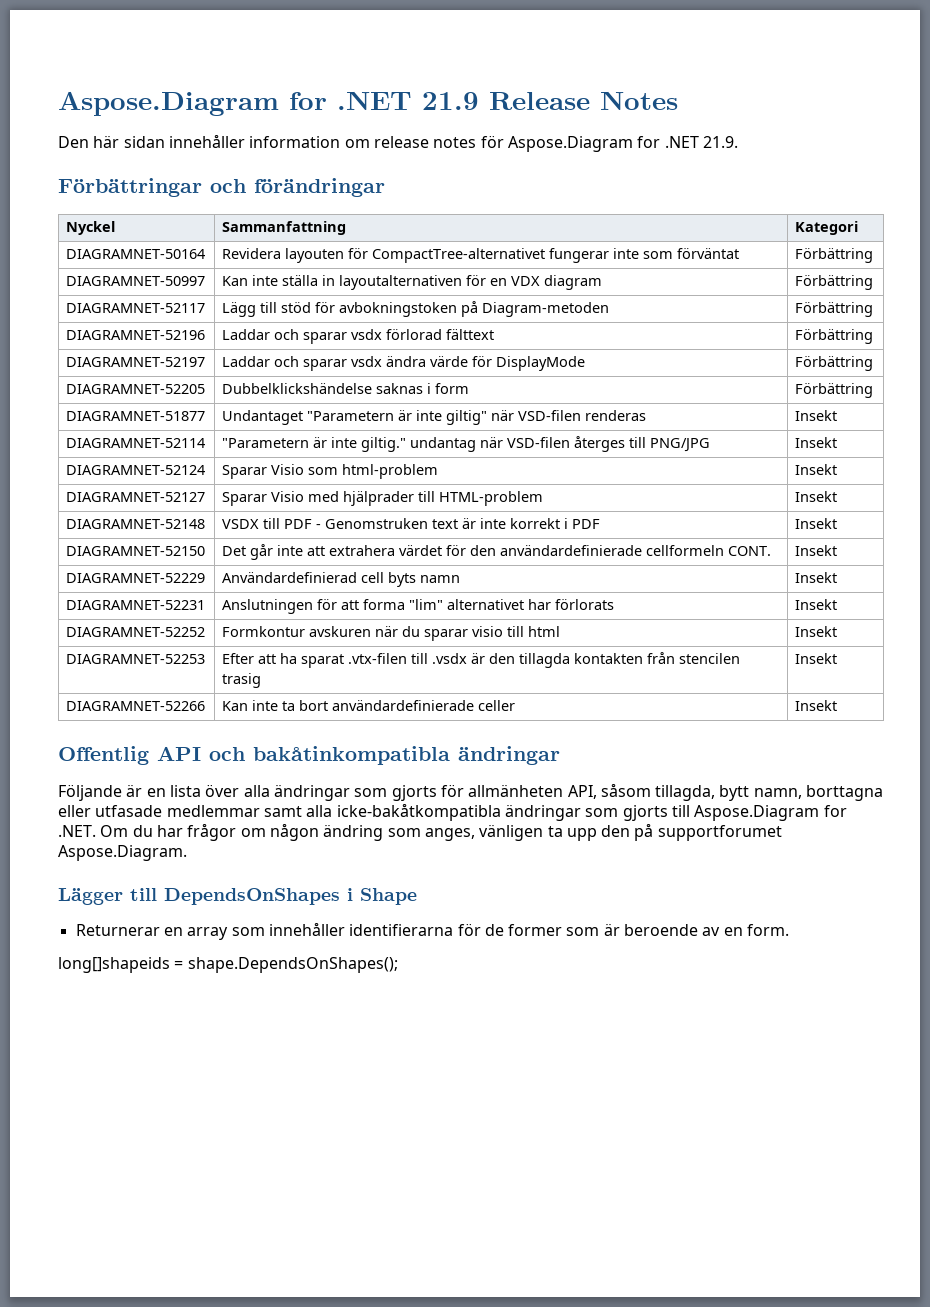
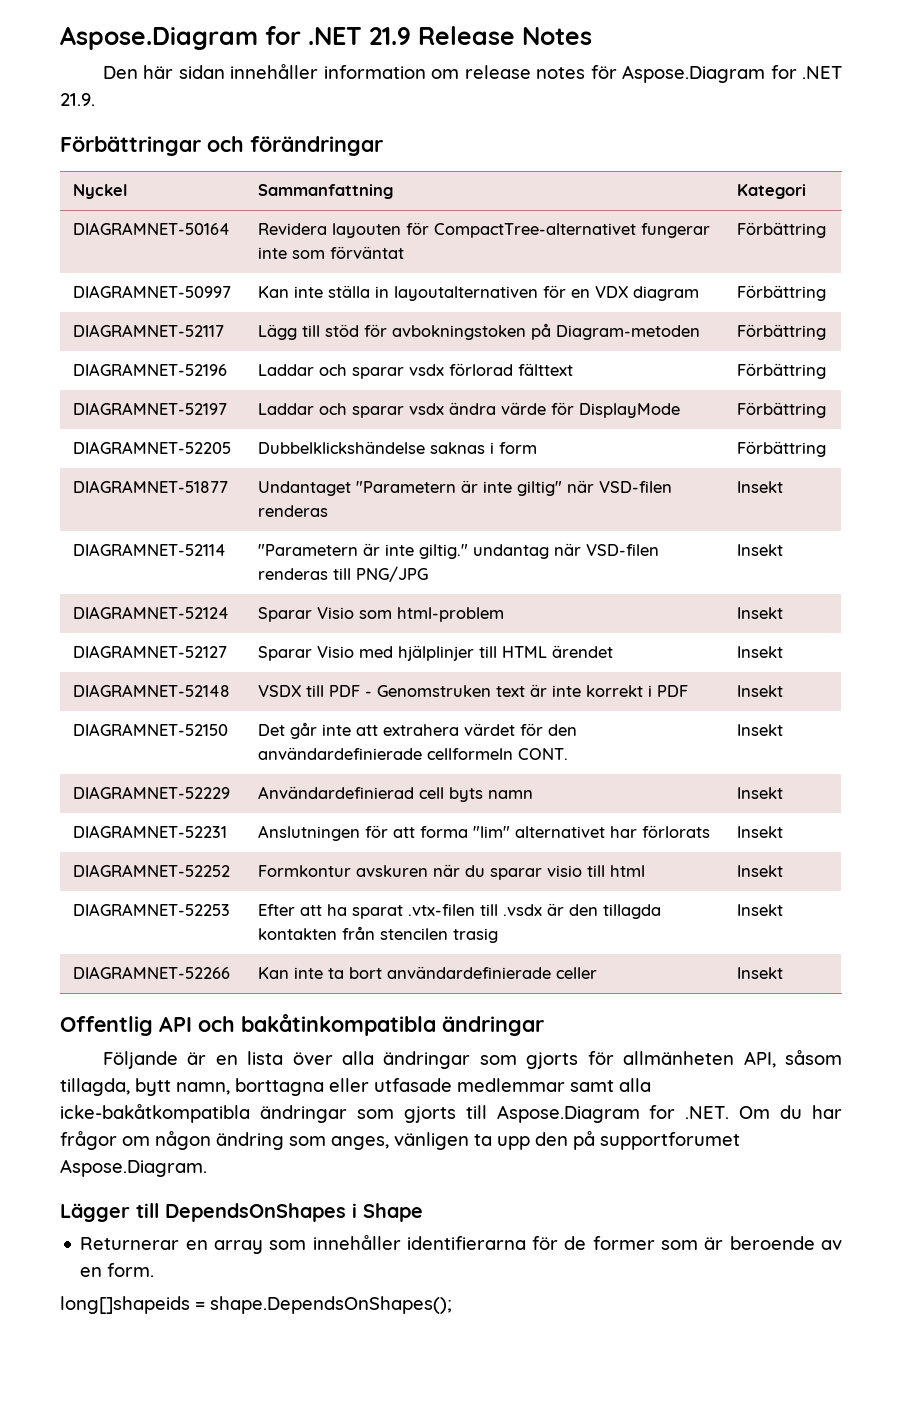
[574,436,626,452] återges -> [258,568,329,580] renderas
[343,491,544,506] hjälprader till HTML-problem -> [398,645,614,661] hjälplinjer till HTML ärendet

